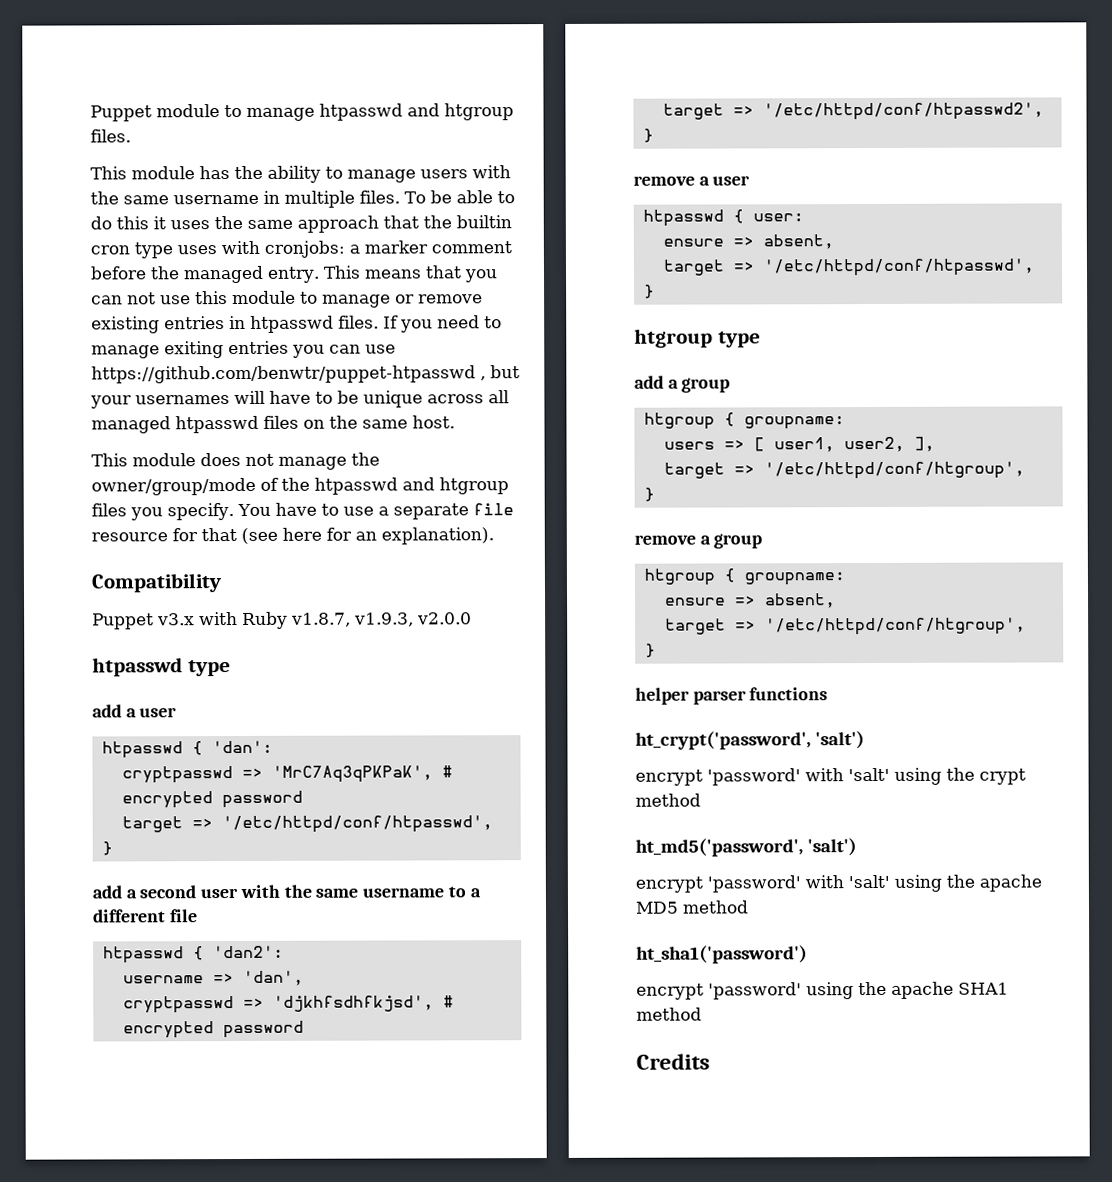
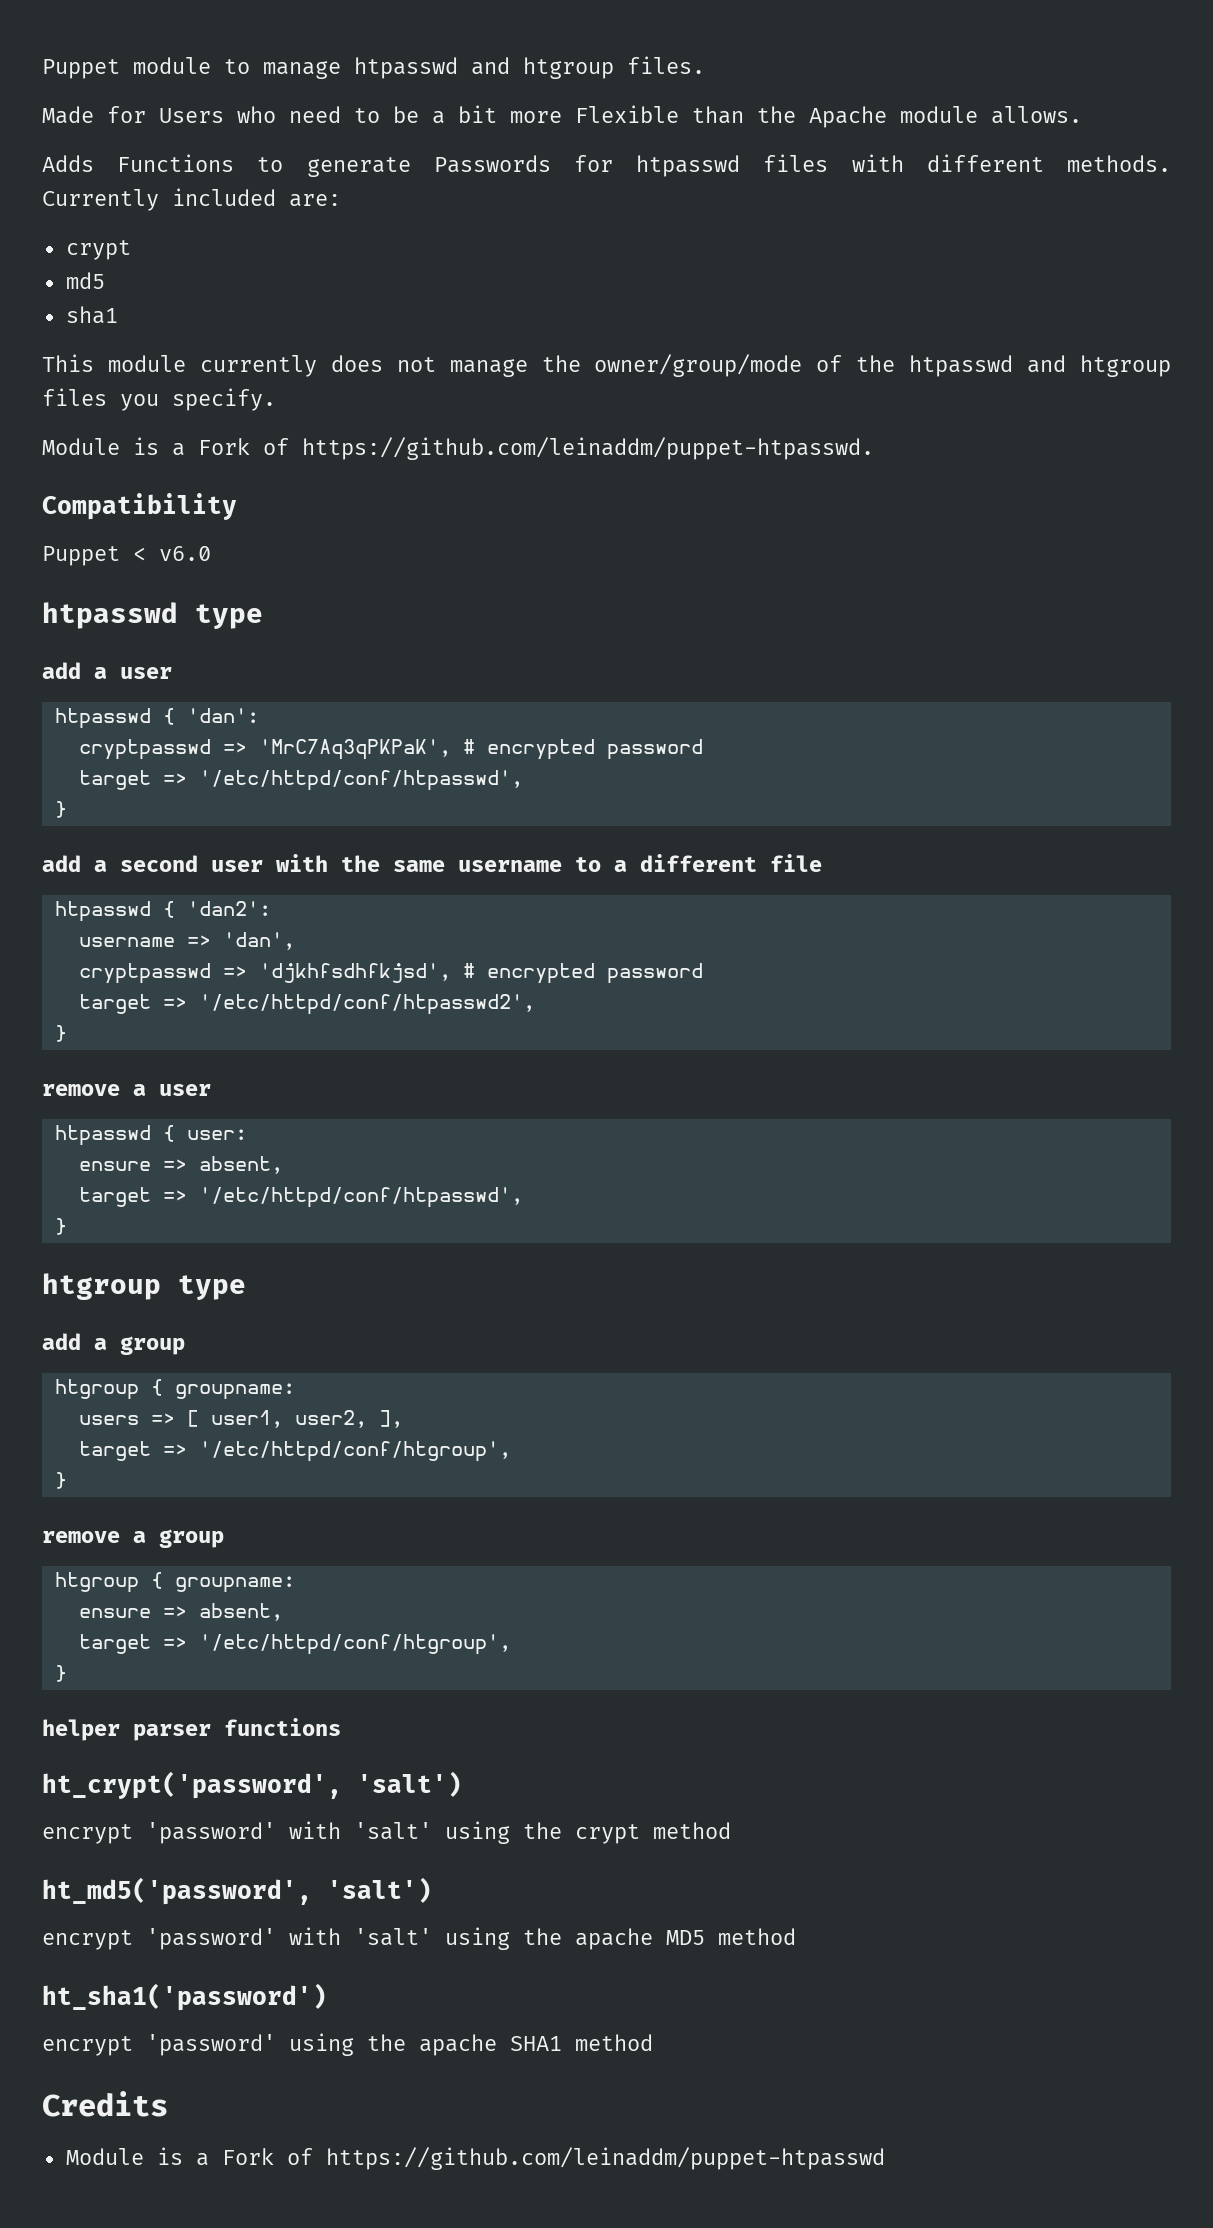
[90,165,511,183] [90,190,515,208] [90,215,512,233] [90,240,512,259] [90,265,498,284] [91,290,483,308] [91,315,502,334] [91,340,396,359] [91,365,520,384] [90,390,509,409] [91,415,455,434] [91,453,196,467] This module has the ability to manage users with the same username in multiple files. To be able to do this it uses the same approach that the builtin cron type uses with cronjobs: a marker comment before the managed entry. This means that you can not use this module to manage or remove existing entries in htpasswd files. If you need to manage exiting entries you can use https://github.com/benwtr/puppet-htpasswd , but your usernames will have to be unique across all managed htpasswd files on the same host. // This module -> [42,105,1082,128] [42,154,1172,177] [42,188,341,211] [65,240,131,260] [65,272,105,289] [65,306,118,324] [42,354,317,377] Made for Users who need to be a bit more Flexible than the Apache module allows. // Adds Functions to generate Passwords for htpasswd files with different methods. Currently included are: // crypt // md5 // sha1 // This module currently
[236,502,514,520] [91,527,494,545] [91,573,222,593] [92,611,472,630] You have to use a separate file resource for that (see here for an explanation). // Compatibility // Puppet v3.x with Ruby v1.8.7, v1.9.3, v2.0.0 -> [42,437,874,460] [42,493,237,520] [42,546,211,566] // Module is a Fork of https://github.com/leinaddm/puppet-htpasswd. // Compatibility // Puppet < v6.0
(710, 1061) none -> [65,2147,885,2170] // Module is a Fork of https://github.com/leinaddm/puppet-htpasswd

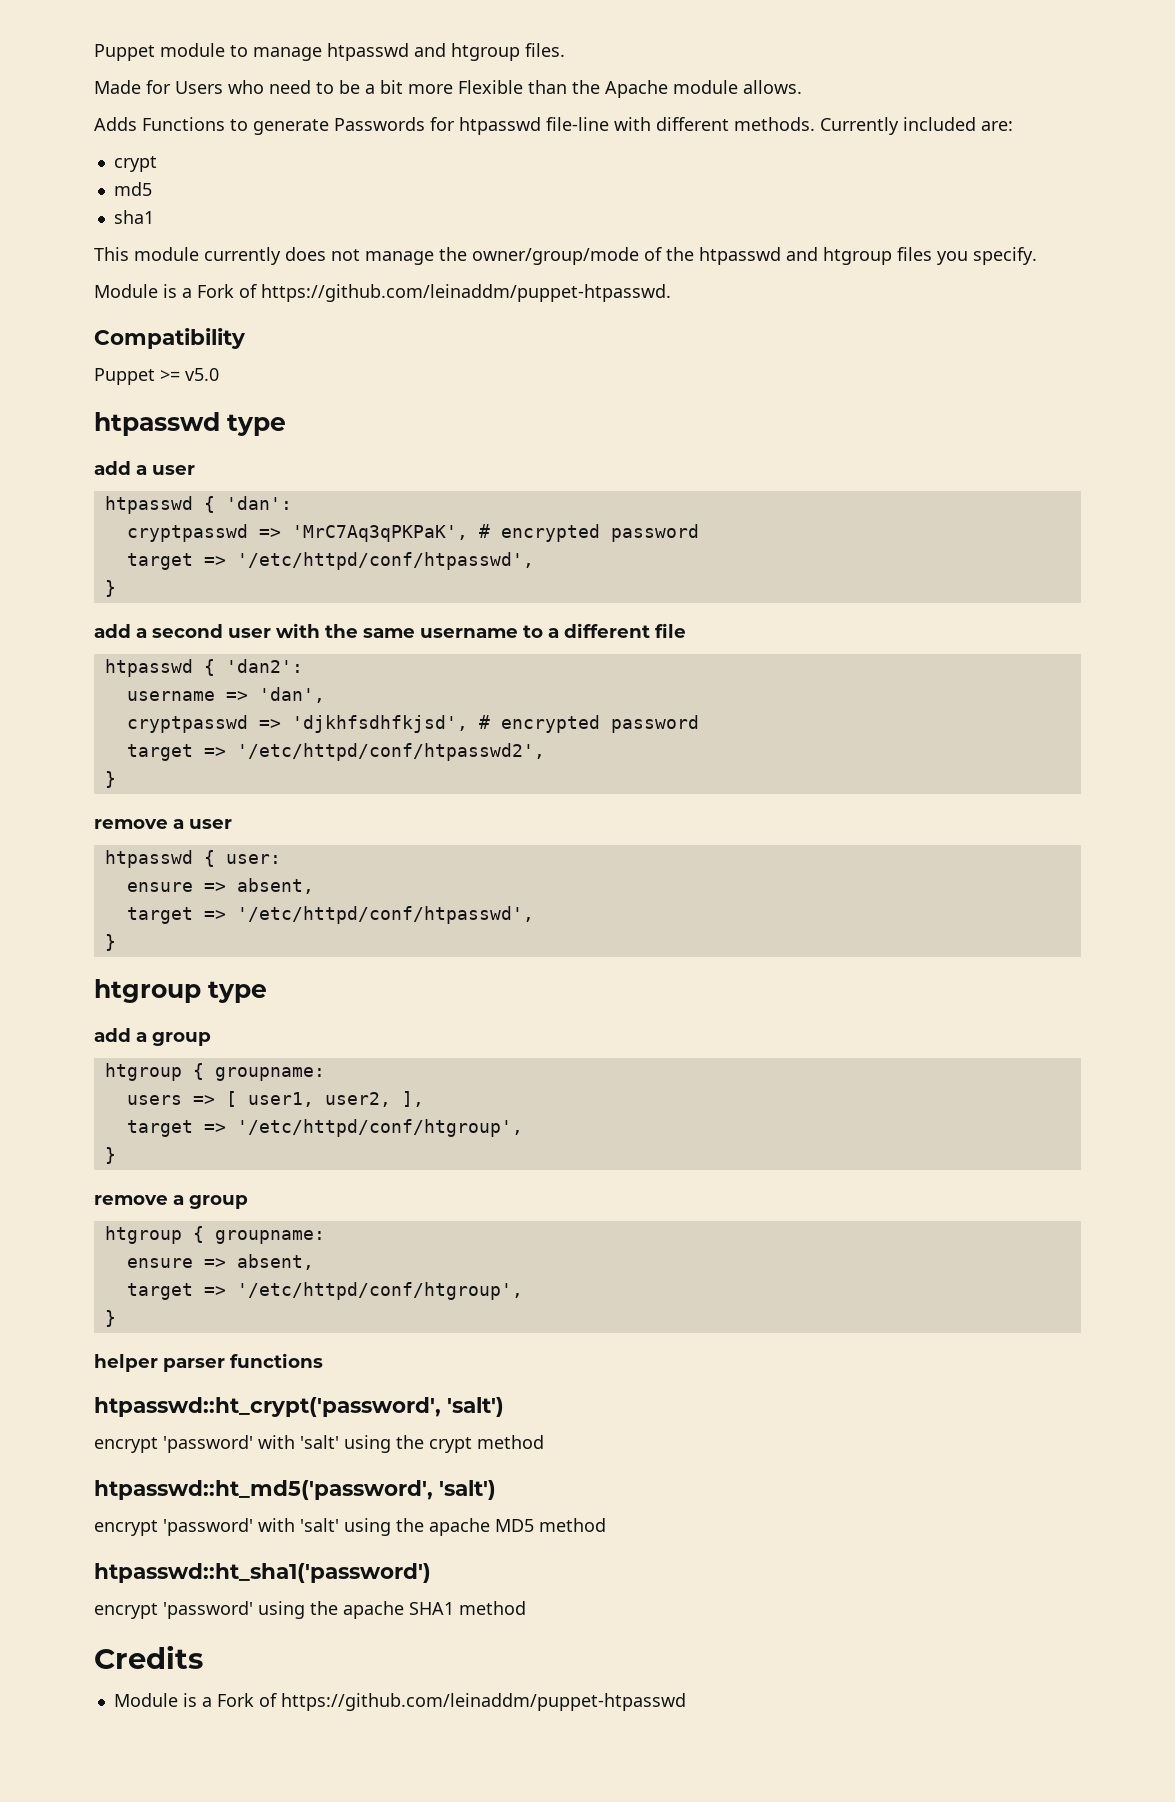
[763,154,829,172] files -> [546,117,609,131] file-line
[133,546,211,561] < v6.0 -> [160,368,219,381] >= v5.0
[42,1771,342,1799] ht_crypt('password', -> [94,1397,441,1417] htpasswd::ht_crypt('password',
[42,1877,312,1905] ht_md5('password', -> [94,1480,433,1500] htpasswd::ht_md5('password',
[42,1983,327,2011] ht_sha1('password') -> [94,1563,431,1583] htpasswd::ht_sha1('password')

